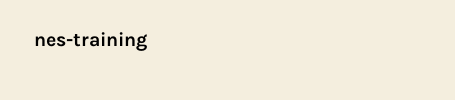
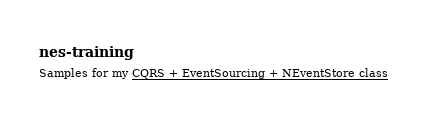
(147, 41) none -> [39,68,388,79] // Samples for my CQRS + EventSourcing + NEventStore class

